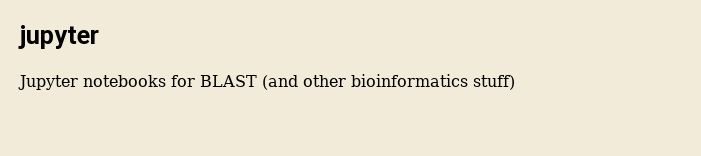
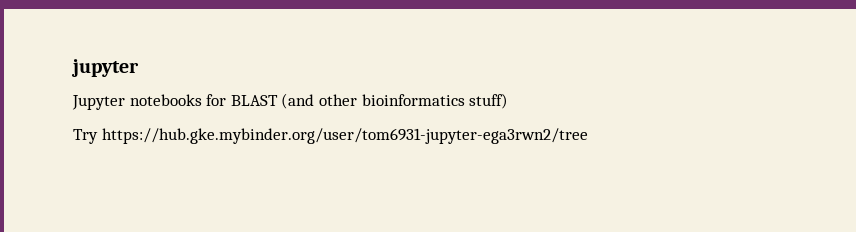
(515, 82) none -> [73,128,588,144] // Try https://hub.gke.mybinder.org/user/tom6931-jupyter-ega3rwn2/tree

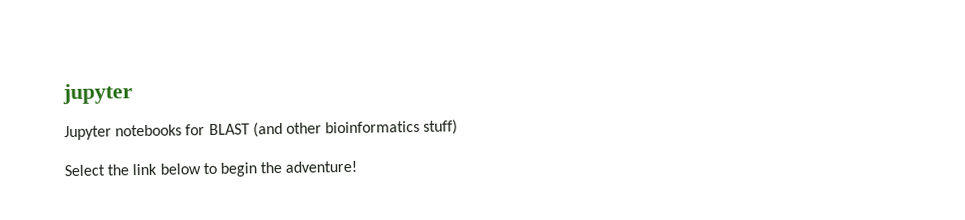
[73,128,588,144] Try https://hub.gke.mybinder.org/user/tom6931-jupyter-ega3rwn2/tree -> [64,160,358,177] Select the link below to begin the adventure!

